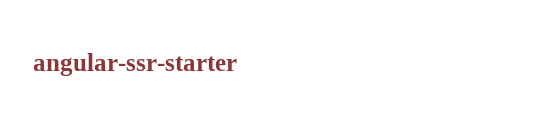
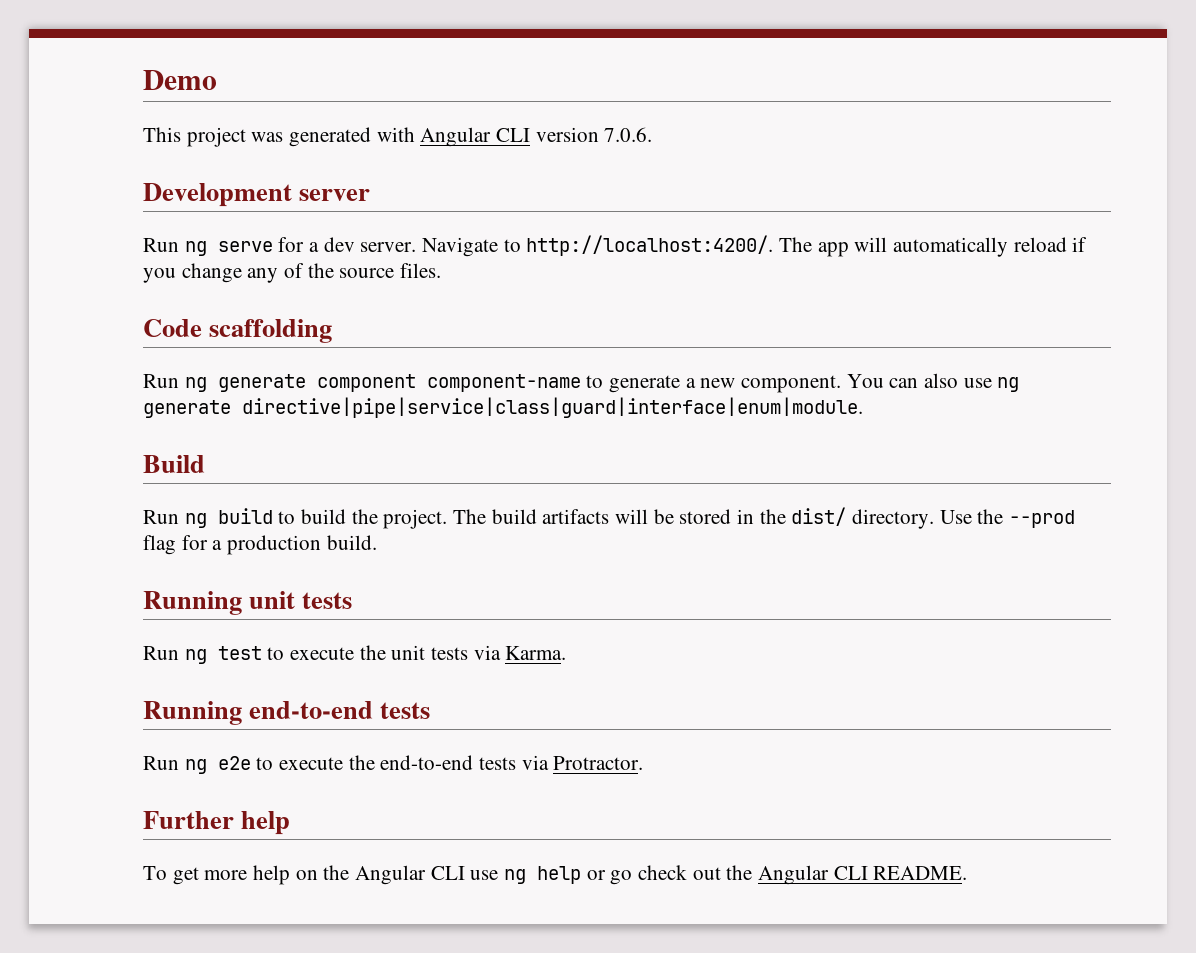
[33,53,237,76] angular-ssr-starter -> [143,70,217,90] [143,127,653,147] [143,183,371,207] [143,235,1088,257] [143,263,442,283] [143,319,333,343] [143,373,1020,393] [143,397,863,418] [143,455,205,473] [143,507,1076,529] [143,535,377,555] [143,591,353,615] [143,645,567,664] [143,701,431,725] [143,755,644,774] [143,811,291,835] [143,865,968,885] Demo // This project was generated with Angular CLI version 7.0.6. // Development server // Run ng serve for a dev server. Navigate to http://localhost:4200/. The app will automatically reload if you change any of the source files. // Code scaffolding // Run ng generate component component-name to generate a new component. You can also use ng generate directive|pipe|service|class|guard|interface|enum|module. // Build // Run ng build to build the project. The build artifacts will be stored in the dist/ directory. Use the --prod flag for a production build. // Running unit tests // Run ng test to execute the unit tests via Karma. // Running end-to-end tests // Run ng e2e to execute the end-to-end tests via Protractor. // Further help // To get more help on the Angular CLI use ng help or go check out the Angular CLI README.

